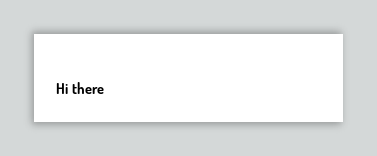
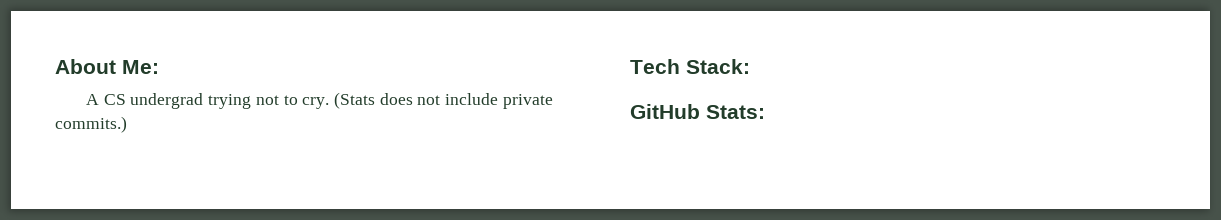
[56,82,104,94] Hi there -> [55,59,159,74] [85,92,553,109] [55,116,127,133] [630,59,750,74] [630,104,765,119] About Me: // A CS undergrad trying not to cry. (Stats does not include private commits.) // Tech Stack: // GitHub Stats:

